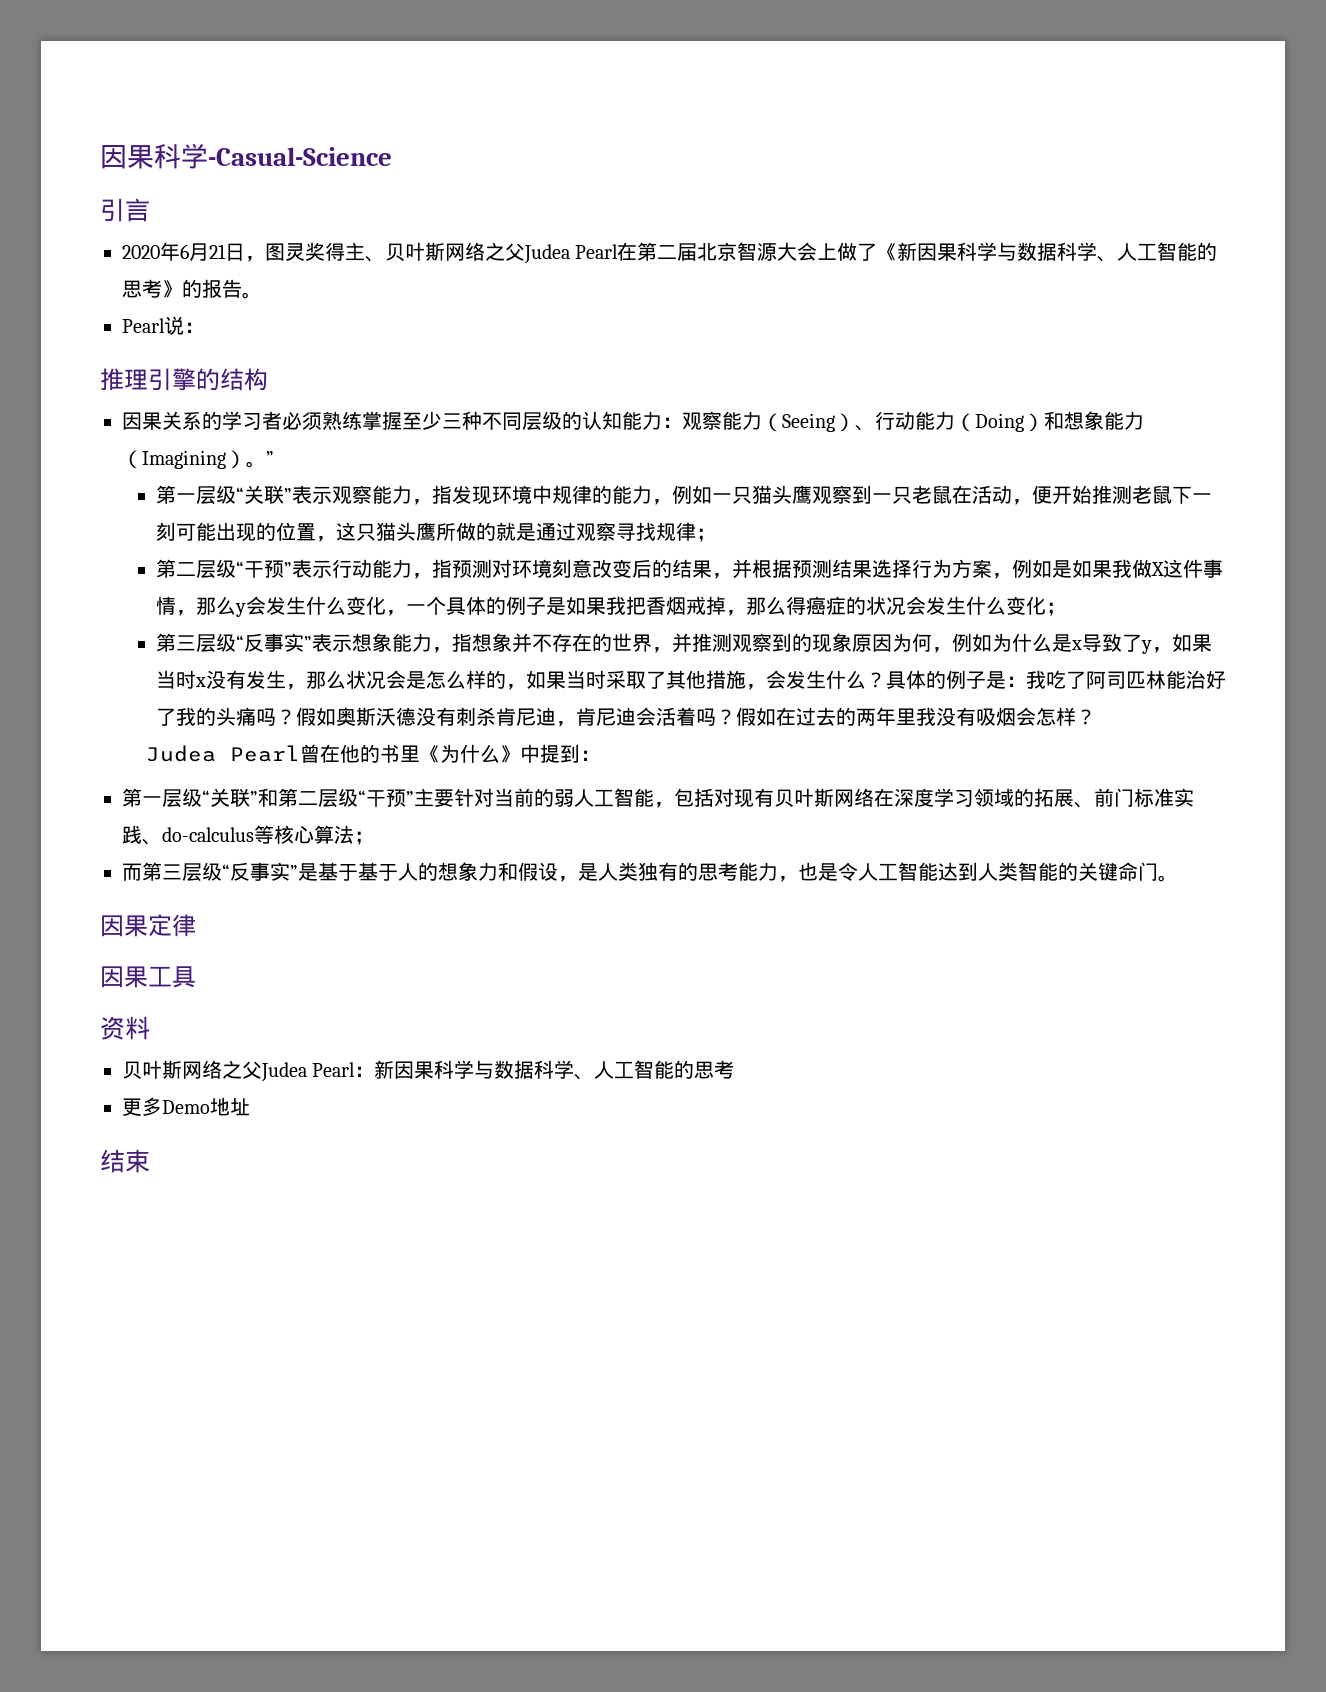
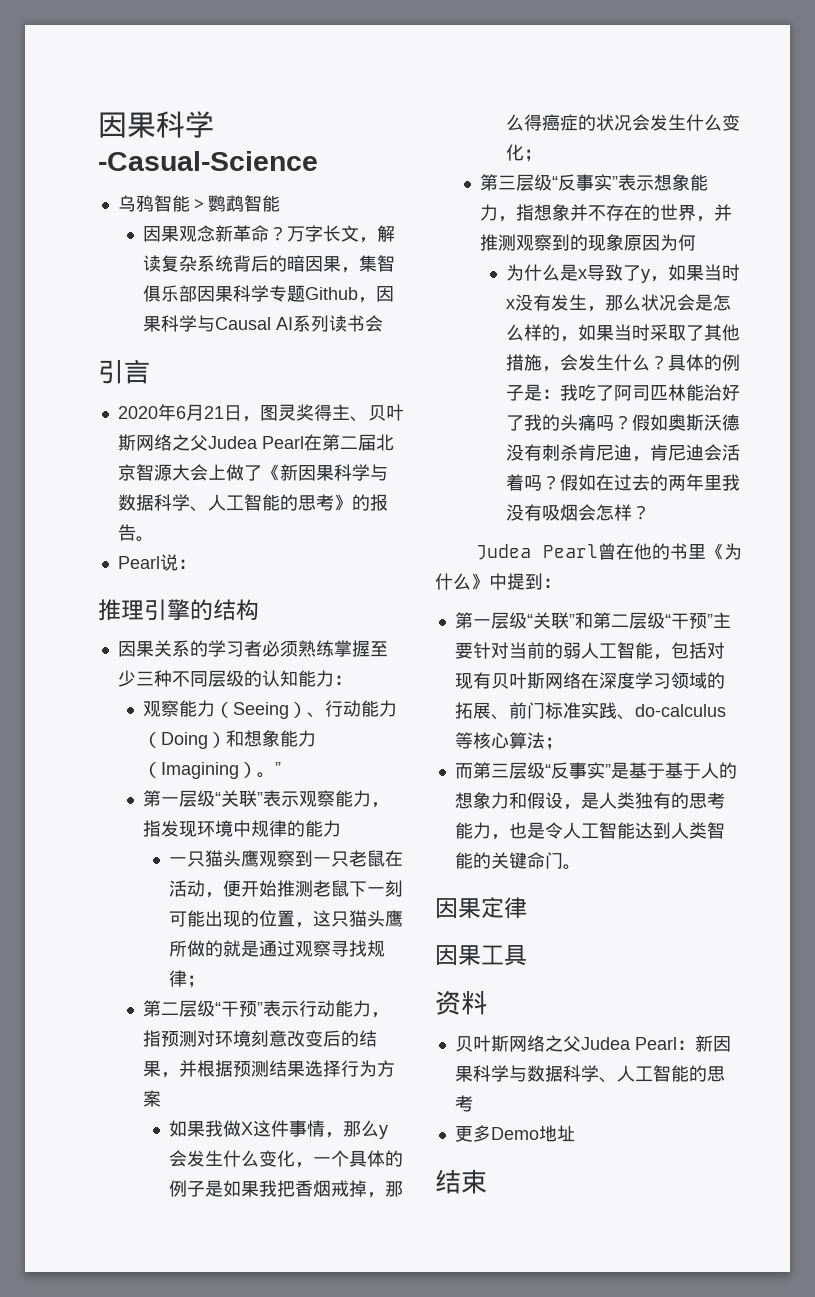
(392, 156) none -> [117,195,280,212] [143,225,396,243] [143,255,396,273] [143,285,395,303] [143,315,384,332] // 乌鸦智能＞鹦鹉智能 // 因果观念新革命？万字长文，解读复杂系统背后的暗因果，集智俱乐部因果科学专题Github，因果科学与Causal AI系列读书会
(682, 422) none -> (352, 680) //
[651,485,712,505] ，例如 -> (342, 828) //
[991,559,1072,579] ，例如是 -> (162, 1098) //
[931,633,992,653] ，例如 -> (697, 242) //

